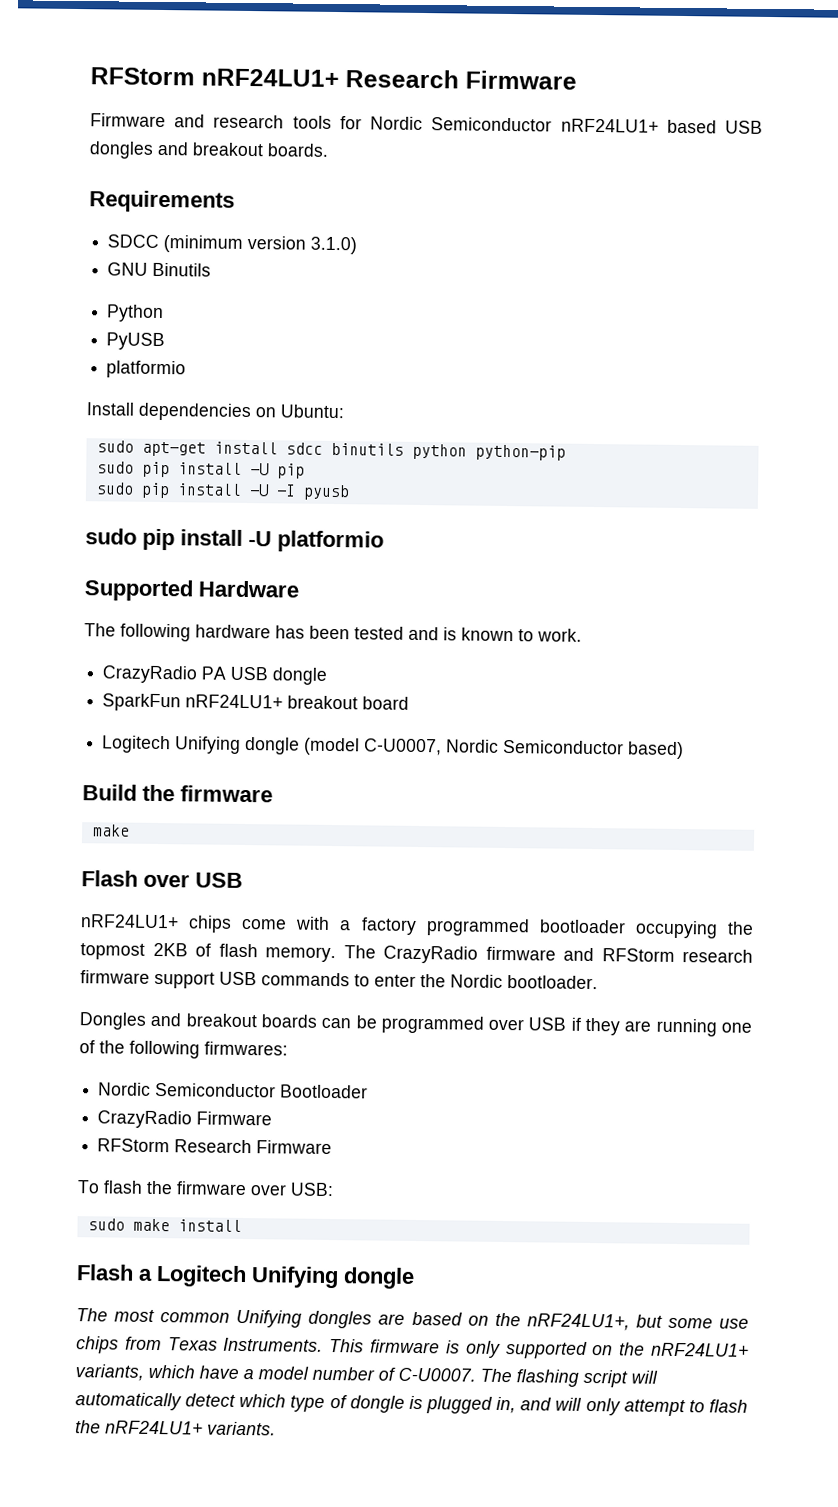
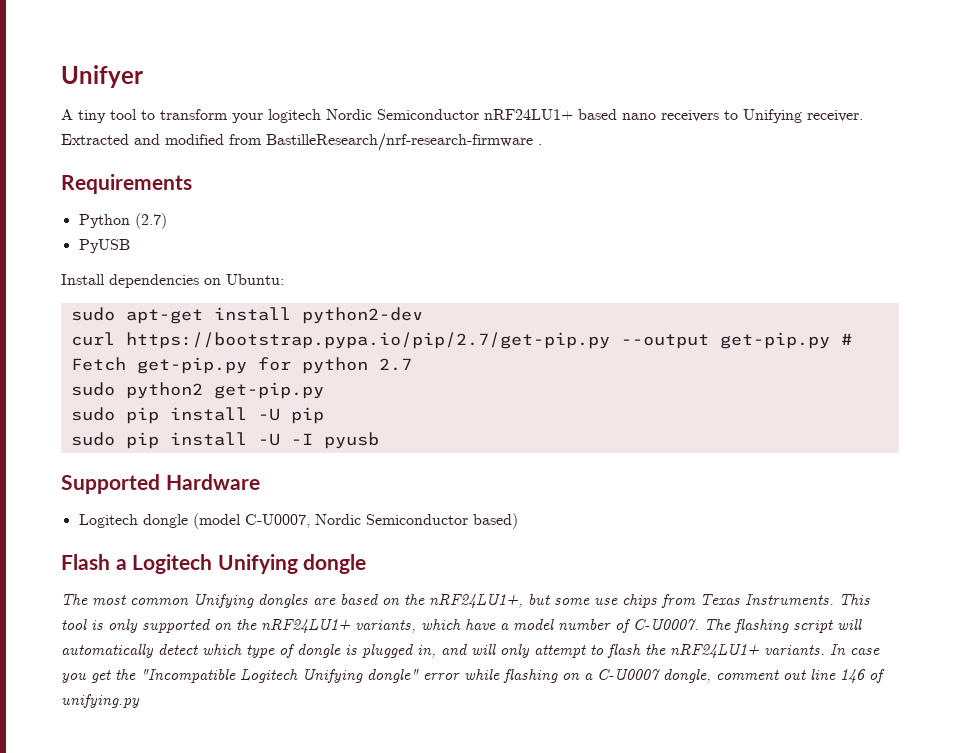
[90,67,577,90] [90,113,763,134] [89,141,329,159] [89,190,235,213] [107,234,358,255] [107,262,212,277] RFStorm nRF24LU1+ Research Firmware // Firmware and research tools for Nordic Semiconductor nRF24LU1+ based USB dongles and breakout boards. // Requirements // SDCC (minimum version 3.1.0) // GNU Binutils -> [61,65,143,88] [61,109,863,123] [61,133,542,151] [61,174,192,194] Unifyer // A tiny tool to transform your logitech Nordic Semiconductor nRF24LU1+ based nano receivers to Unifying receiver. Extracted and modified from BastilleResearch/nrf-research-firmware . // Requirements
(165, 313) none -> [134,213,167,229] (2.7)
[106,360,187,379] // platformio -> (130, 246) none
[285,442,566,461] sdcc binutils python python-pip -> [301,307,423,324] [70,332,852,349] [70,357,412,374] [70,382,324,399] python2-dev // curl https://bootstrap.pypa.io/pip/2.7/get-pip.py --output get-pip.py # Fetch get-pip.py for python 2.7 // sudo python2 get-pip.py
[85,528,384,553] [84,579,299,602] [84,623,582,642] [102,665,328,685] [102,693,410,712] [101,735,242,754] sudo pip install -U platformio // Supported Hardware // The following hardware has been tested and is known to work. // CrazyRadio PA USB dongle // SparkFun nRF24LU1+ breakout board // Logitech Unifying -> [61,474,260,494] [78,514,138,528] Supported Hardware // Logitech
[82,784,273,803] [92,824,130,837] [81,870,243,888] [80,914,754,939] [80,942,753,964] [80,970,598,990] [79,1012,752,1037] [79,1040,288,1059] [98,1082,369,1099] [97,1110,273,1129] [97,1138,333,1155] [77,1180,334,1197] [87,1218,242,1232] // Build the firmware // make // Flash over USB // nRF24LU1+ chips come with a factory programmed bootloader occupying the topmost 2KB of flash memory. The CrazyRadio firmware and RFStorm research firmware support USB commands to enter the Nordic bootloader. // Dongles and breakout boards can be programmed over USB if they are running one of the following firmwares: // Nordic Semiconductor Bootloader // CrazyRadio Firmware // RFStorm Research Firmware // To flash the firmware over USB: // sudo make install -> (518, 521) none
[370,1339,441,1354] firmware -> [61,619,87,630] tool
(276, 1428) none -> [830,644,880,655] [61,669,885,683] [61,694,140,708] In case you get the "Incompatible Logitech Unifying dongle" error while flashing on a C-U0007 dongle, comment out line 146 of unifying.py

